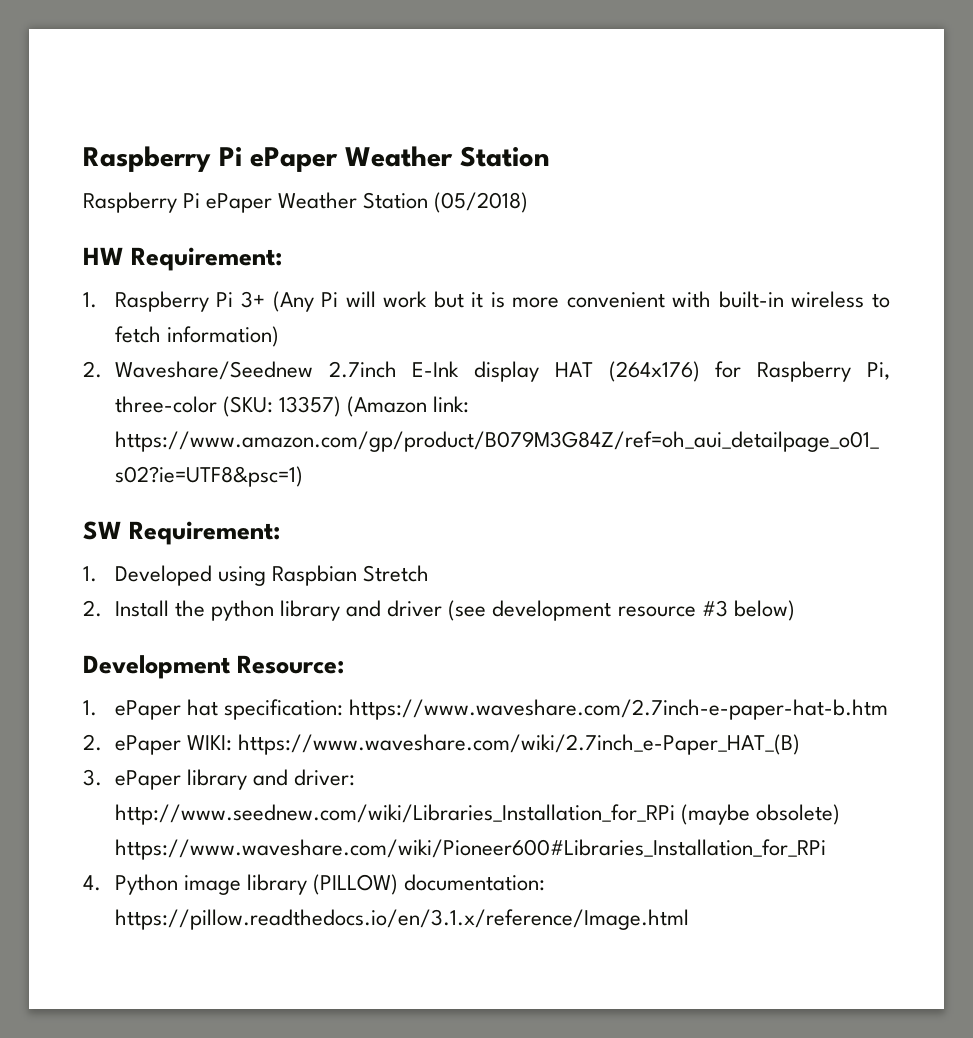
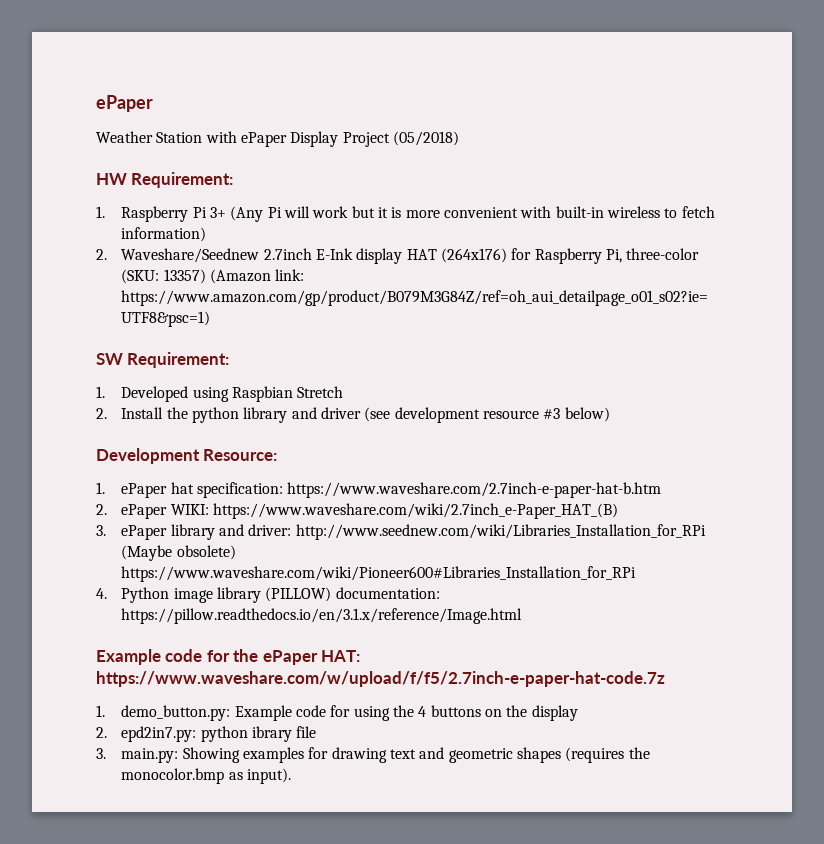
[83,146,550,172] [83,192,429,213] Raspberry Pi ePaper Weather Station // Raspberry Pi ePaper Weather Station -> [96,95,153,112] [96,131,390,147] ePaper // Weather Station with ePaper Display Project
[680,804,750,825] (maybe -> [121,545,173,561] (Maybe
(689, 919) none -> [96,649,361,665] [96,671,665,687] [96,705,578,721] [96,726,317,742] [96,747,650,763] [121,768,292,784] // Example code for the ePaper HAT: https://www.waveshare.com/w/upload/f/f5/2.7inch-e-paper-hat-code.7z // 1. demo_button.py: Example code for using the 4 buttons on the display // 2. epd2in7.py: python ibrary file // 3. main.py: Showing examples for drawing text and geometric shapes (requires the monocolor.bmp as input).

